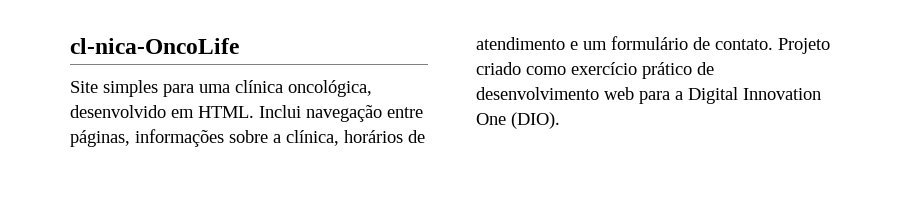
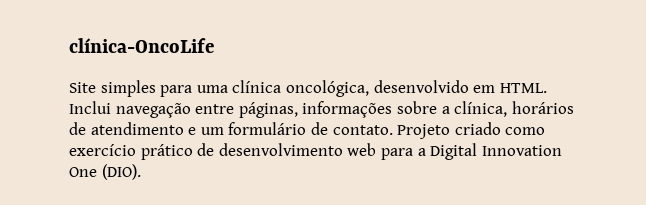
[70,38,239,54] cl-nica-OncoLife -> [69,38,214,53] clínica-OncoLife

